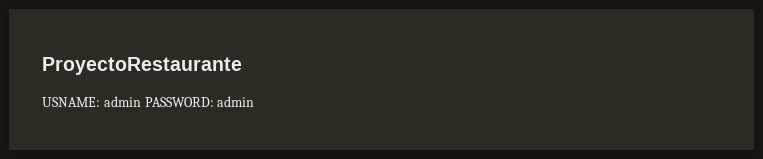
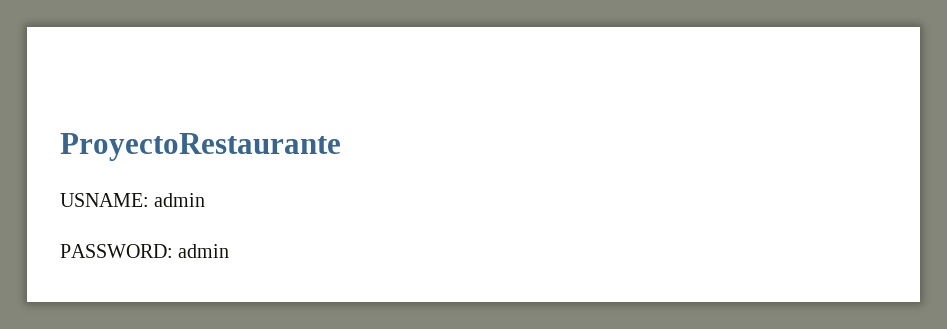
(141, 101) none -> (206, 200) //

